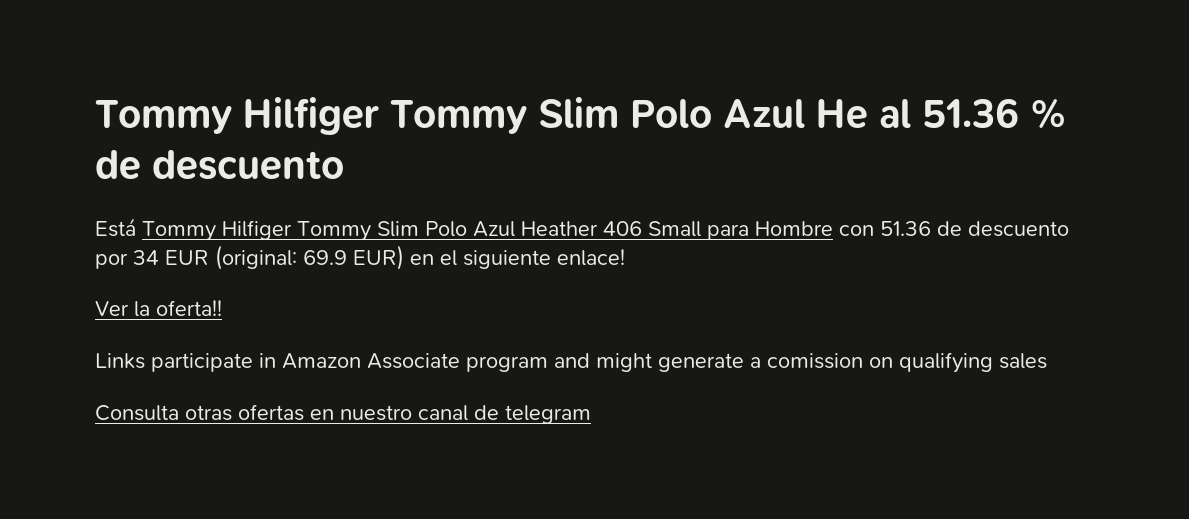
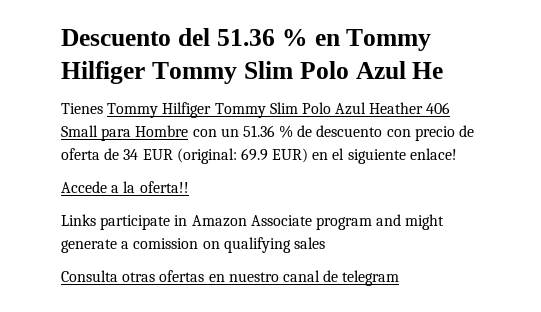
(95, 117) none -> [61,28,340,46] Descuento del 51.36 % en
[879,97,1068,130] [95,150,344,180] [95,218,136,237] al 51.36 % de descuento // Está -> [61,103,103,114] // Tienes
[880,221,1069,237] [95,253,128,269] 51.36 de descuento por -> [220,125,475,141] [61,148,120,160] un 51.36 % de descuento con precio de oferta de
[95,301,129,316] Ver -> [61,181,120,193] Accede a

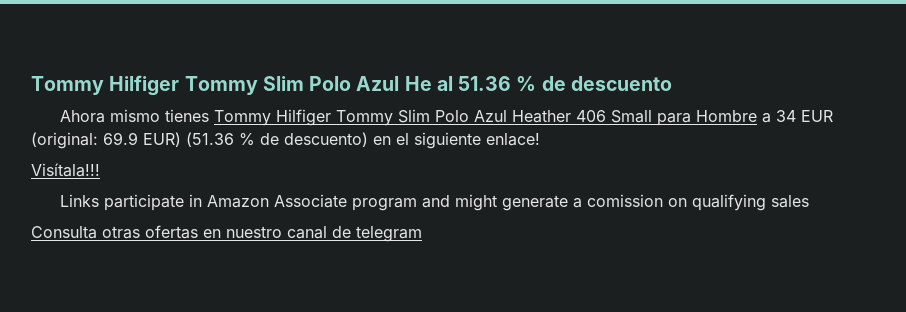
[61,28,340,46] Descuento del 51.36 % en -> (31, 85) none
[61,103,103,114] // Tienes -> [436,76,672,91] [59,109,209,123] al 51.36 % de descuento // Ahora mismo tienes
[192,125,475,141] [61,148,120,160] con un 51.36 % de descuento con precio de oferta de -> [761,113,771,123] a
(309, 155) none -> [186,132,368,147] (51.36 % de descuento)
[61,181,189,193] Accede a la oferta!! -> [31,163,100,177] Visítala!!!

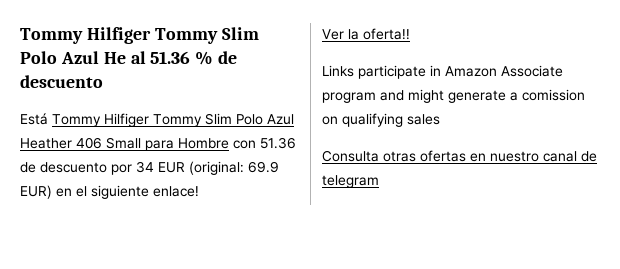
[59,109,209,123] Ahora mismo tienes -> [20,113,48,125] Está
[761,113,771,123] a -> [233,137,296,149] [20,162,132,175] con 51.36 de descuento por
[186,132,368,147] (51.36 % de descuento) -> (52, 192) none
[31,163,100,177] Visítala!!! -> [322,28,410,40] Ver la oferta!!

